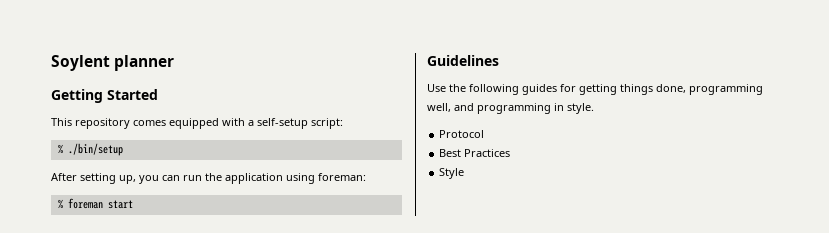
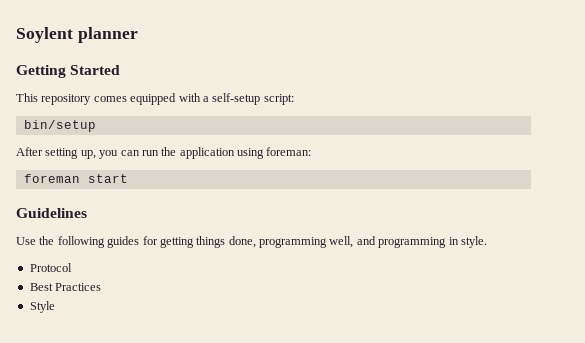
[57,143,123,156] % ./bin/setup -> [23,120,96,132] bin/setup
[57,199,63,209] % -> (312, 151) none

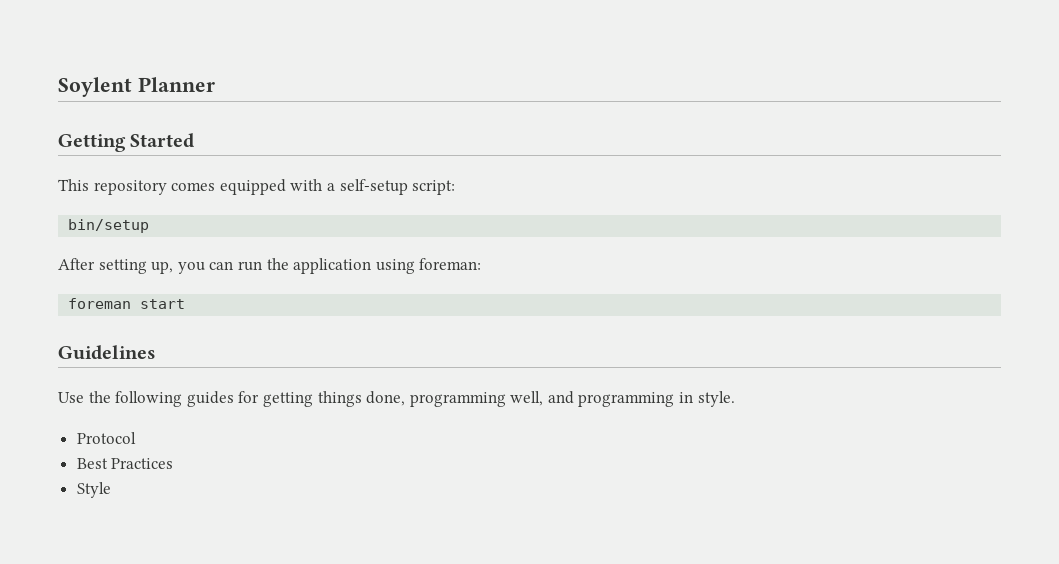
[77,27,138,43] planner -> [137,77,215,92] Planner

